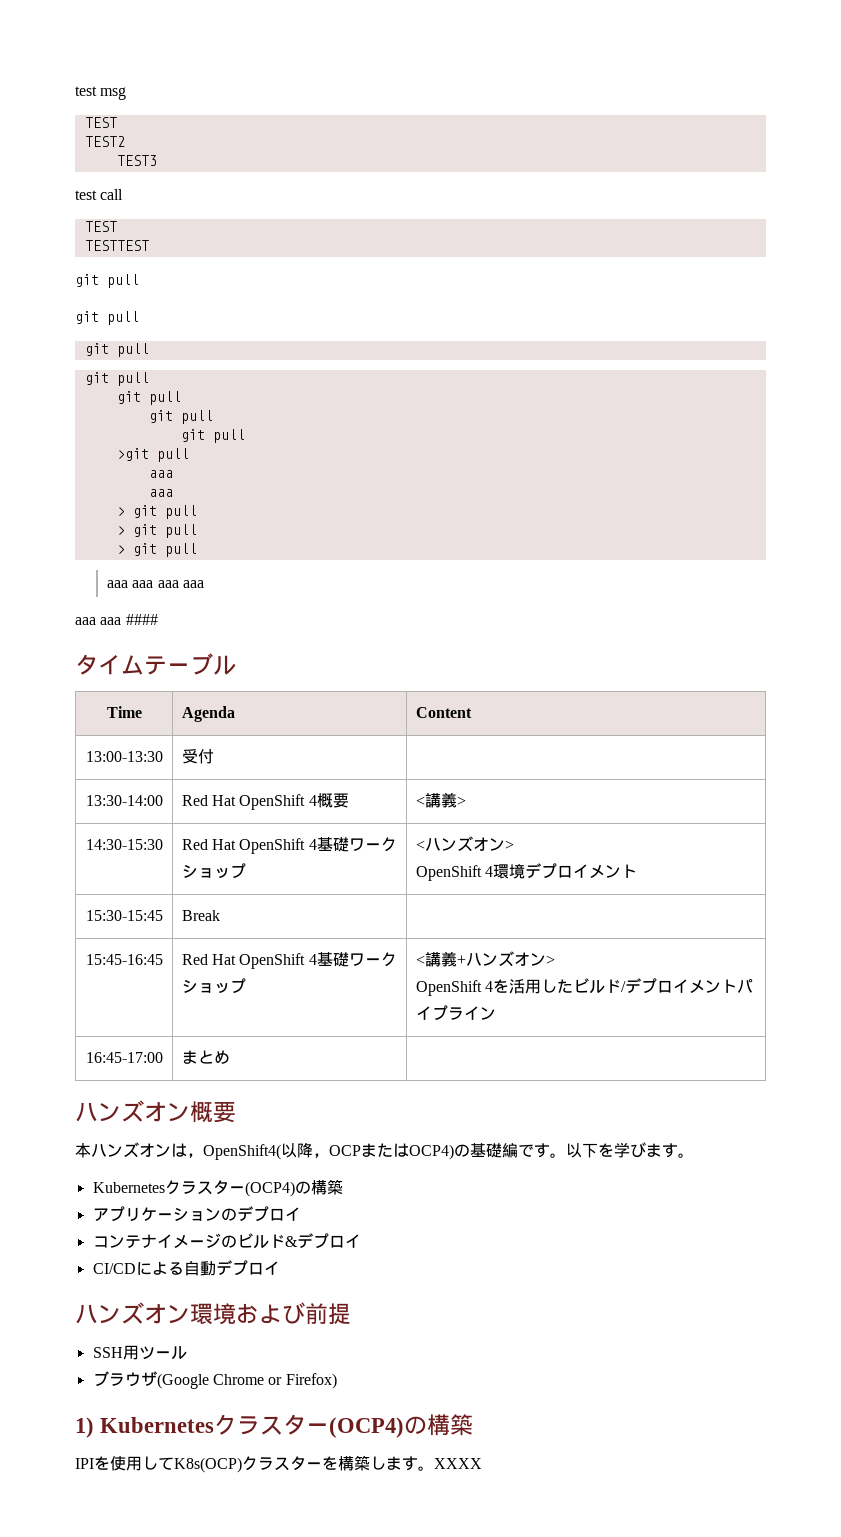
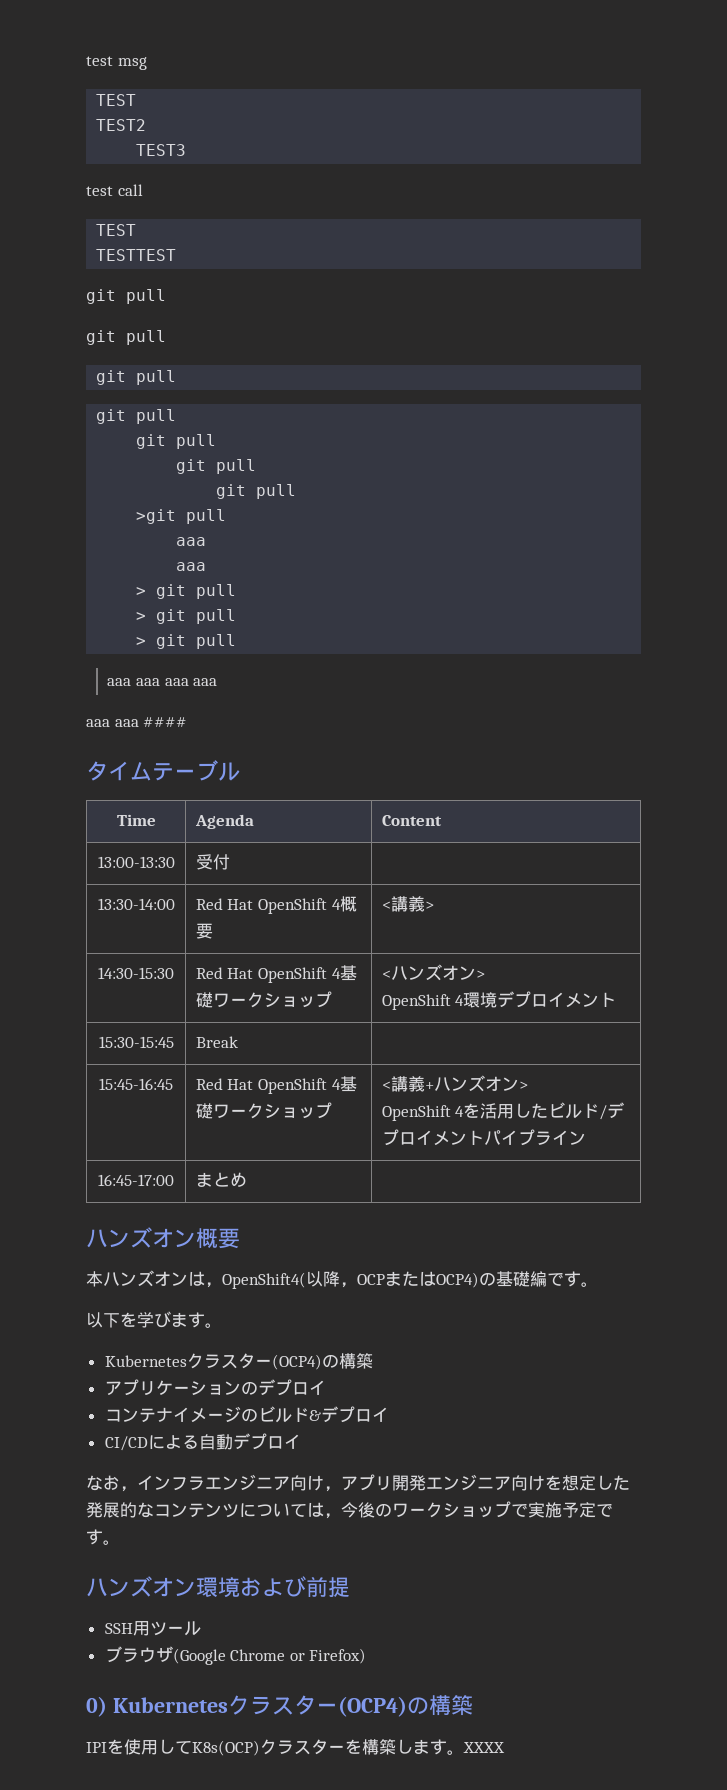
(566, 1155) none -> (598, 1284) //
(280, 1268) none -> [86,1474,630,1492] [86,1501,613,1519] [86,1529,120,1545] // なお，インフラエンジニア向け，アプリ開発エンジニア向けを想定した発展的なコンテンツについては，今後のワークショップで実施予定です。
[75,1417,94,1438] 1) -> [86,1696,107,1717] 0)

